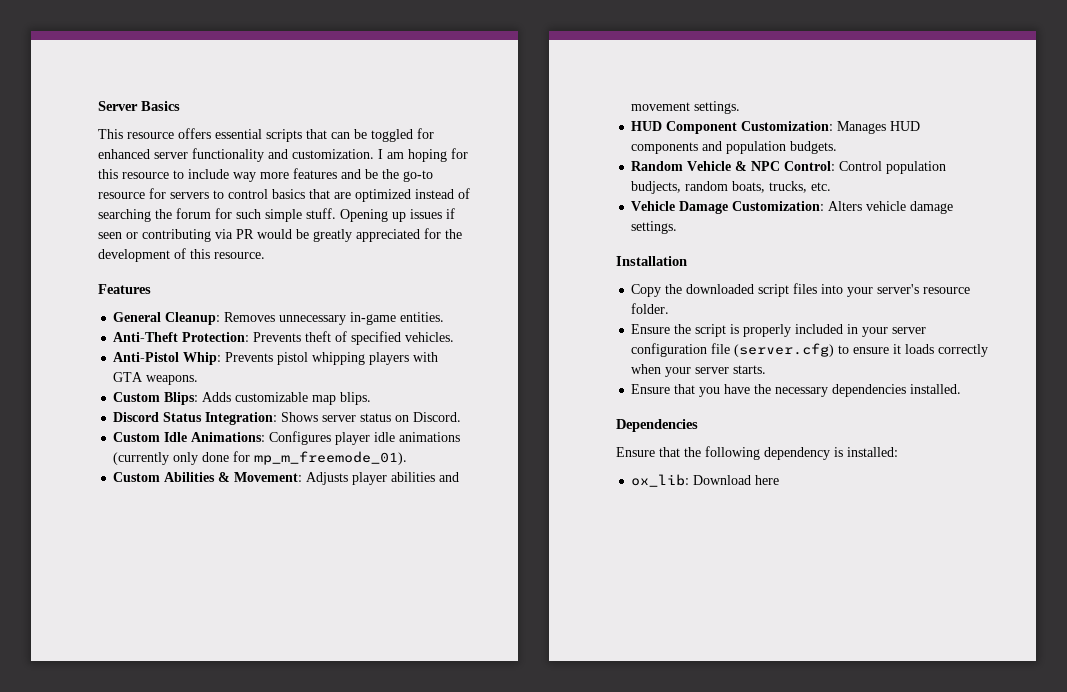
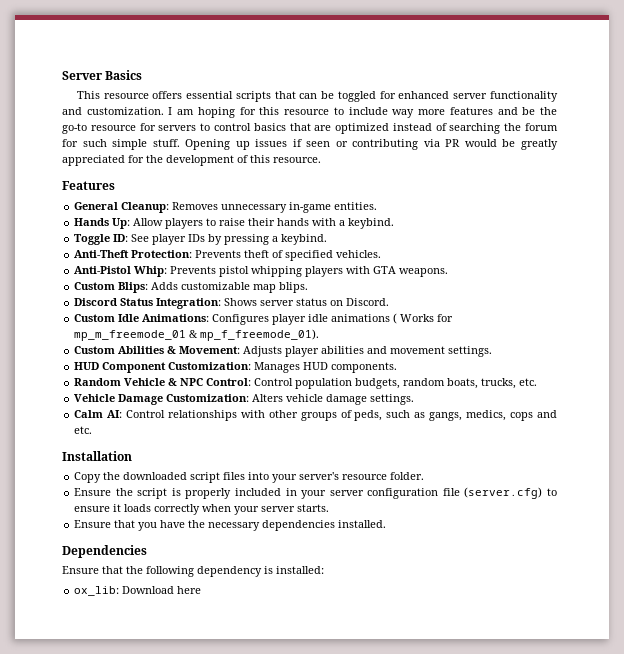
(445, 317) none -> [74,218,395,229] [74,234,328,245] // Hands Up: Allow players to raise their hands with a keybind. // Toggle ID: See player IDs by pressing a keybind.
[113,451,408,465] (currently only done for mp_m_freemode_01). -> [393,313,454,324] [74,329,320,341] ( Works for mp_m_freemode_01 & mp_f_freemode_01).
[631,141,838,154] components and population budgets. -> [331,362,398,373] components.
[631,181,682,194] budjects, -> [355,378,401,389] budgets,
(678, 227) none -> [74,410,557,421] [74,426,93,434] // Calm AI: Control relationships with other groups of peds, such as gangs, medics, cops and etc.

